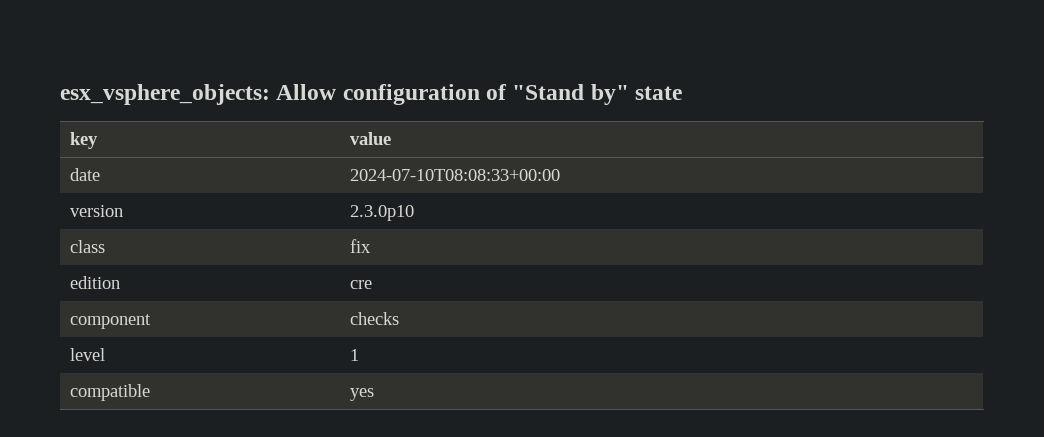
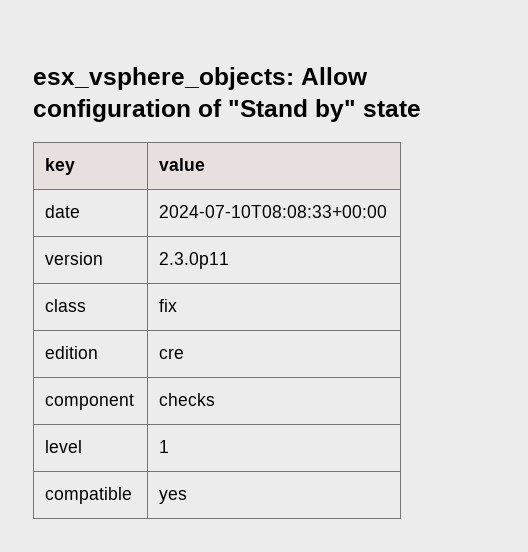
[349,205,414,221] 2.3.0p10 -> [159,252,230,269] 2.3.0p11

